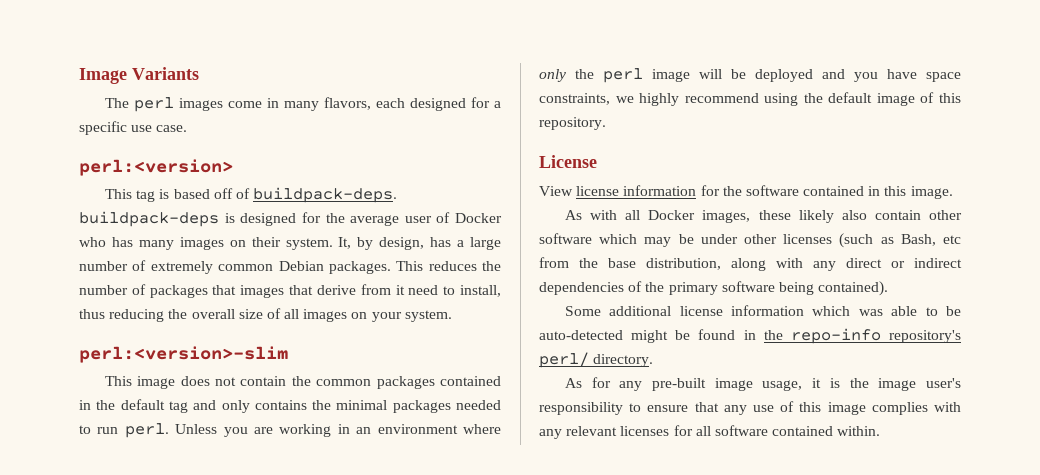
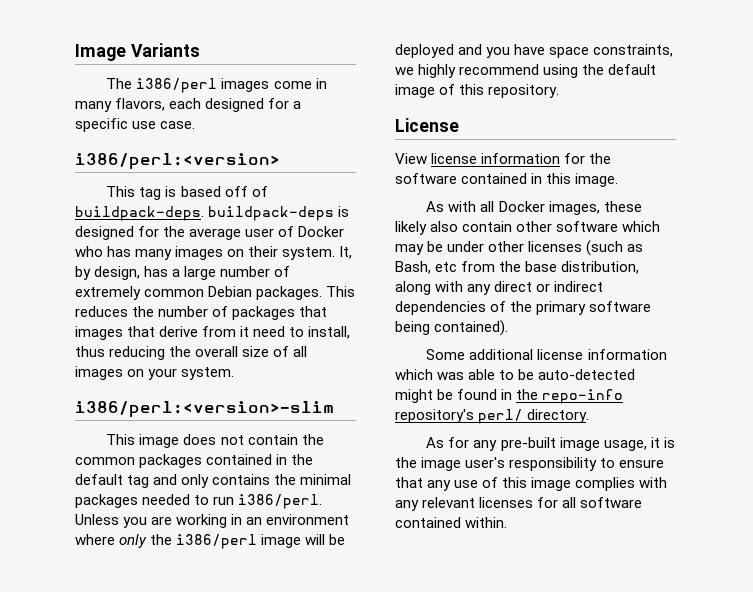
[133,97,174,112] perl -> [136,78,218,93] i386/perl
[79,159,233,176] perl:<version> -> [75,153,280,169] i386/perl:<version>
[79,346,288,363] perl:<version>-slim -> [75,401,334,417] i386/perl:<version>-slim
[124,423,169,438] perl. -> [238,494,323,509] i386/perl.
[603,68,643,83] perl -> [176,534,258,549] i386/perl

